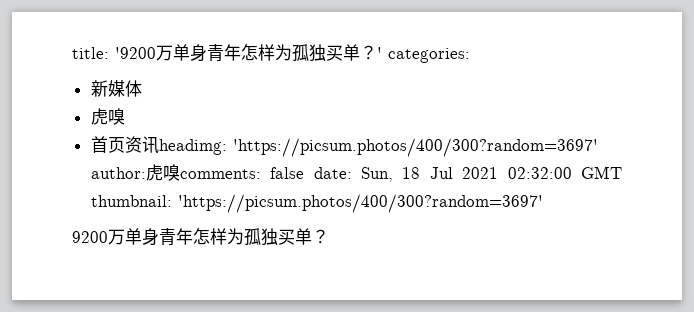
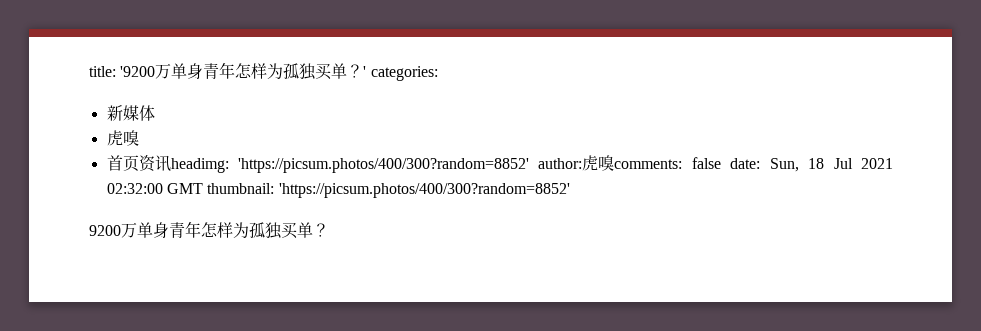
[232,138,598,157] 'https://picsum.photos/400/300?random=3697' -> [238,158,530,173] 'https://picsum.photos/400/300?random=8852'
[177,194,543,213] 'https://picsum.photos/400/300?random=3697' -> [278,183,570,198] 'https://picsum.photos/400/300?random=8852'

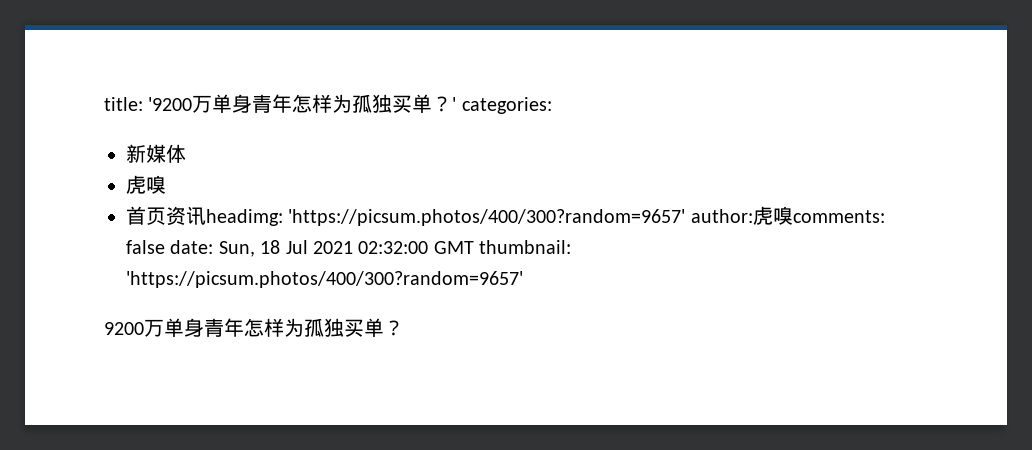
[238,158,530,173] 'https://picsum.photos/400/300?random=8852' -> [288,209,686,226] 'https://picsum.photos/400/300?random=9657'
[278,183,570,198] 'https://picsum.photos/400/300?random=8852' -> [126,271,523,288] 'https://picsum.photos/400/300?random=9657'

